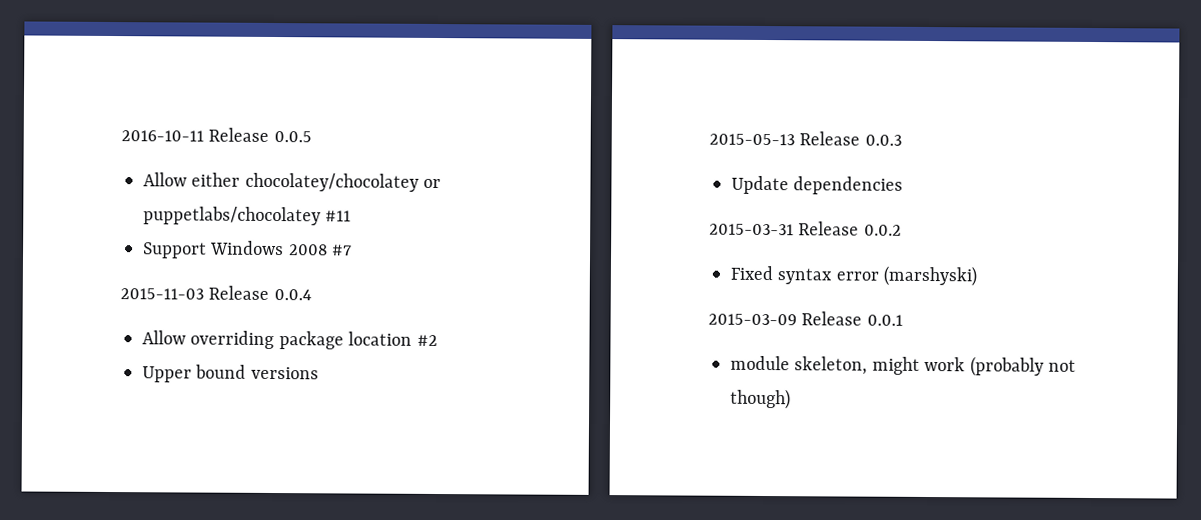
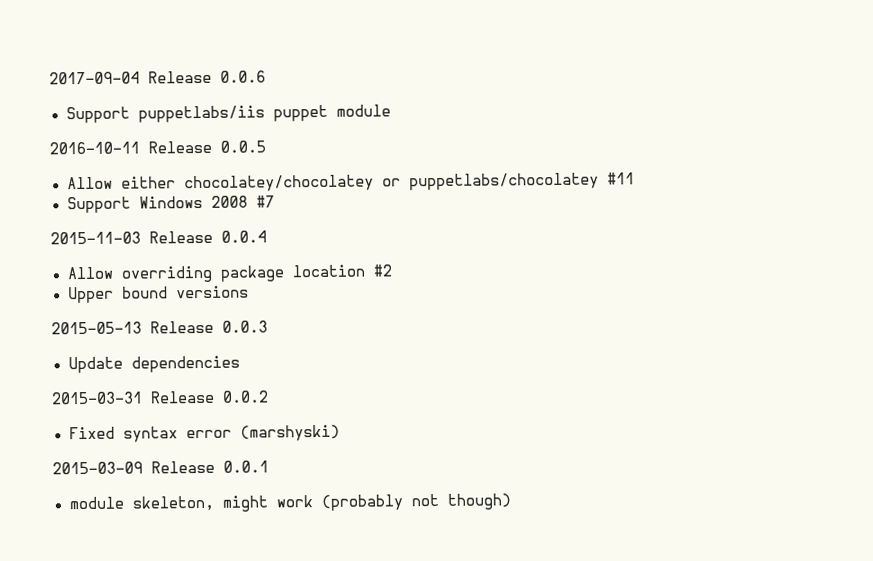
(121, 136) none -> [49,70,266,85] [65,104,391,124] 2017-09-04 Release 0.0.6 // Support puppetlabs/iis puppet module //

